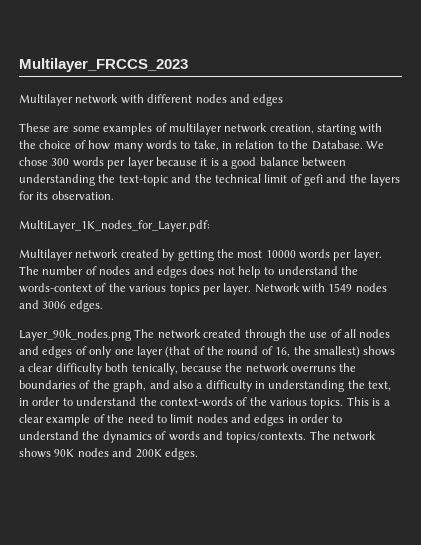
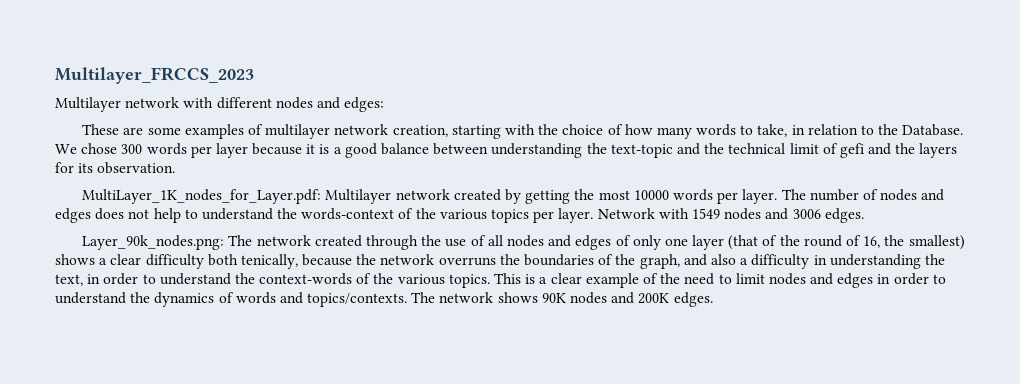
[253,94,284,106] edges -> [344,97,385,112] edges:
(210, 226) // -> (322, 196) none
[19,329,131,341] Layer_90k_nodes.png -> [82,235,225,250] Layer_90k_nodes.png:

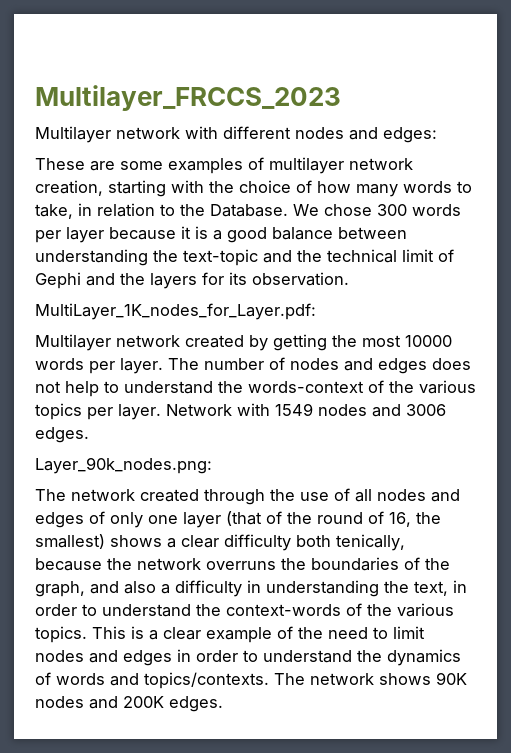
[839,143,864,158] gefi -> [35,272,81,289] Gephi
(322, 196) none -> (316, 311) //
(225, 242) none -> (212, 465) //

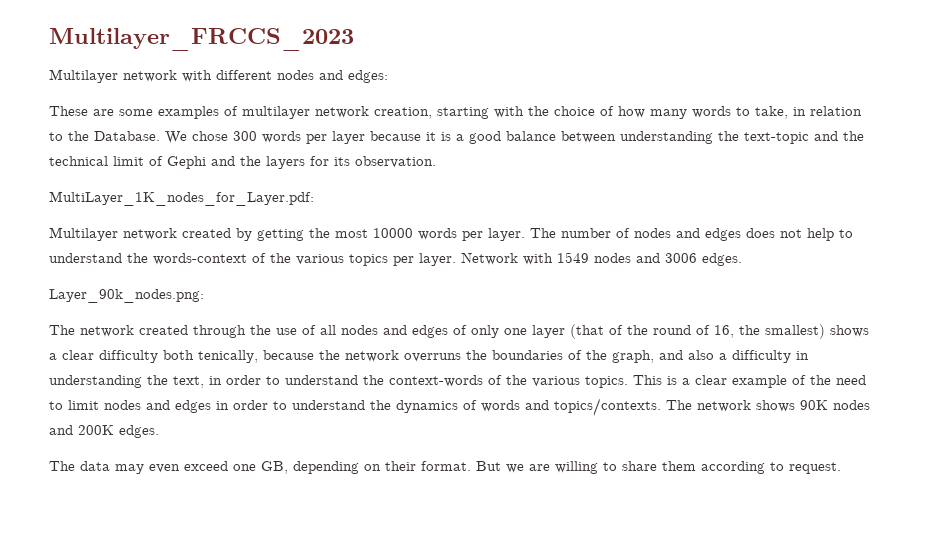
(223, 704) none -> [49,461,841,474] // The data may even exceed one GB, depending on their format. But we are willing to share them according to request.

